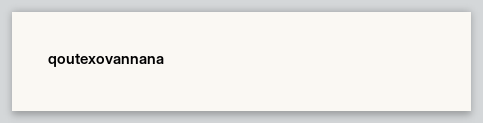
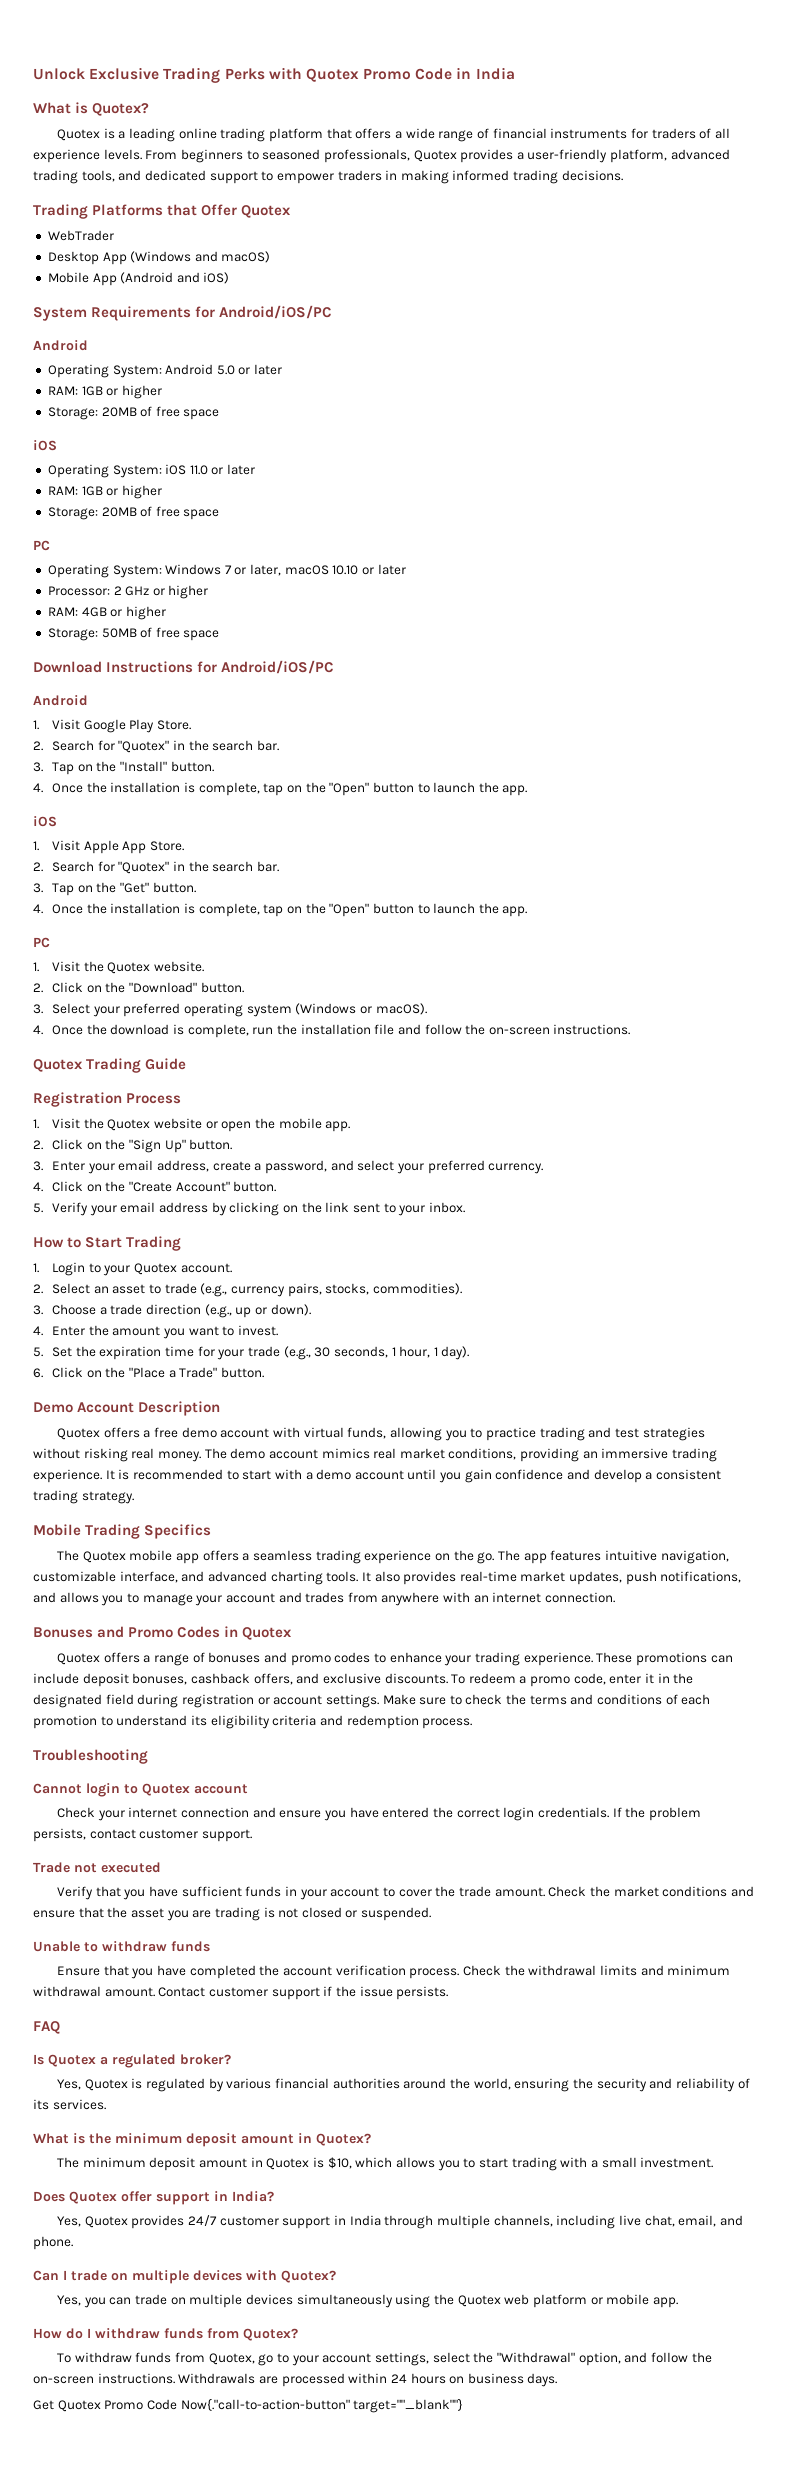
[48,53,164,67] qoutexovannana -> [33,67,515,83] [33,102,150,116] [57,128,730,142] [33,149,730,163] [33,170,623,184] [33,204,292,219] [47,230,114,241] [47,251,271,265] [47,272,230,286] [33,305,333,321] [33,340,88,351] [47,364,283,378] [47,385,162,399] [47,406,220,420] [33,440,57,451] [47,464,256,478] [47,485,162,499] [47,506,220,520] [33,540,50,551] [47,564,406,578] [47,585,209,599] [47,606,166,620] [47,627,220,641] [33,660,335,674] [33,695,88,706] [33,719,192,733] [33,740,279,753] [33,761,214,775] [33,782,528,796] [33,816,57,827] [33,840,185,854] [33,861,279,874] [33,882,196,896] [33,903,528,917] [33,937,50,948] [33,961,205,974] [33,982,244,993] [33,1003,427,1017] [33,1024,631,1038] [33,1058,187,1073] [33,1092,182,1107] [33,1118,351,1132] [33,1139,233,1153] [33,1160,544,1174] [33,1181,277,1192] [33,1202,465,1216] [33,1236,182,1251] [33,1262,232,1276] [33,1283,462,1297] [33,1304,311,1318] [33,1325,278,1339] [33,1346,470,1360] [33,1367,264,1378] [33,1401,221,1416] [57,1427,705,1441] [33,1448,718,1462] [33,1469,721,1483] [33,1490,134,1504] [33,1524,212,1539] [57,1550,729,1564] [33,1571,742,1585] [33,1592,616,1606] [33,1626,293,1640] [57,1652,733,1666] [33,1673,694,1687] [33,1694,711,1708] [33,1715,473,1729] [33,1749,148,1764] [33,1783,248,1797] [57,1807,701,1821] [33,1828,252,1842] [33,1862,161,1873] [57,1886,754,1900] [33,1907,432,1921] [33,1941,210,1952] [57,1965,731,1979] [33,1986,449,2000] [33,2021,60,2034] [33,2054,231,2068] [57,2078,750,2092] [33,2099,106,2110] [33,2133,371,2147] [57,2157,714,2171] [33,2191,274,2205] [57,2215,743,2229] [33,2236,73,2250] [33,2270,336,2284] [57,2294,678,2308] [33,2328,298,2341] [57,2352,712,2366] [33,2373,558,2387] [33,2398,464,2413] Unlock Exclusive Trading Perks with Quotex Promo Code in India // What is Quotex? // Quotex is a leading online trading platform that offers a wide range of financial instruments for traders of all experience levels. From beginners to seasoned professionals, Quotex provides a user-friendly platform, advanced trading tools, and dedicated support to empower traders in making informed trading decisions. // Trading Platforms that Offer Quotex // WebTrader // Desktop App (Windows and macOS) // Mobile App (Android and iOS) // System Requirements for Android/iOS/PC // Android // Operating System: Android 5.0 or later // RAM: 1GB or higher // Storage: 20MB of free space // iOS // Operating System: iOS 11.0 or later // RAM: 1GB or higher // Storage: 20MB of free space // PC // Operating System: Windows 7 or later, macOS 10.10 or later // Processor: 2 GHz or higher // RAM: 4GB or higher // Storage: 50MB of free space // Download Instructions for Android/iOS/PC // Android // 1. Visit Google Play Store. // 2. Search for "Quotex" in the search bar. // 3. Tap on the "Install" button. // 4. Once the installation is complete, tap on the "Open" button to launch the app. // iOS // 1. Visit Apple App Store. // 2. Search for "Quotex" in the search bar. // 3. Tap on the "Get" button. // 4. Once the installation is complete, tap on the "Open" button to launch the app. // PC // 1. Visit the Quotex website. // 2. Click on the "Download" button. // 3. Select your preferred operating system (Windows or macOS). // 4. Once the download is complete, run the installation file and follow the on-screen instructions. // Quotex Trading Guide // Registration Process // 1. Visit the Quotex website or open the mobile app. // 2. Click on the "Sign Up" button. // 3. Enter your email address, create a password, and select your preferred currency. // 4. Click on the "Create Account" button. // 5. Verify your email address by clicking on the link sent to your inbox. // How to Start Trading // 1. Login to your Quotex account. // 2. Select an asset to trade (e.g., currency pairs, stocks, commodities). // 3. Choose a trade direction (e.g., up or down). // 4. Enter the amount you want to invest. // 5. Set the expiration time for your trade (e.g., 30 seconds, 1 hour, 1 day). // 6. Click on the "Place a Trade" button. // Demo Account Description // Quotex offers a free demo account with virtual funds, allowing you to practice trading and test strategies without risking real money. The demo account mimics real market conditions, providing an immersive trading experience. It is recommended to start with a demo account until you gain confidence and develop a consistent trading strategy. // Mobile Trading Specifics // The Quotex mobile app offers a seamless trading experience on the go. The app features intuitive navigation, customizable interface, and advanced charting tools. It also provides real-time market updates, push notifications, and allows you to manage your account and trades from anywhere with an internet connection. // Bonuses and Promo Codes in Quotex // Quotex offers a range of bonuses and promo codes to enhance your trading experience. These promotions can include deposit bonuses, cashback offers, and exclusive discounts. To redeem a promo code, enter it in the designated field during registration or account settings. Make sure to check the terms and conditions of each promotion to understand its eligibility criteria and redemption process. // Troubleshooting // Cannot login to Quotex account // Check your internet connection and ensure you have entered the correct login credentials. If the problem persists, contact customer support. // Trade not executed // Verify that you have sufficient funds in your account to cover the trade amount. Check the market conditions and ensure that the asset you are trading is not closed or suspended. // Unable to withdraw funds // Ensure that you have completed the account verification process. Check the withdrawal limits and minimum withdrawal amount. Contact customer support if the issue persists. // FAQ // Is Quotex a regulated broker? // Yes, Quotex is regulated by various financial authorities around the world, ensuring the security and reliability of its services. // What is the minimum deposit amount in Quotex? // The minimum deposit amount in Quotex is $10, which allows you to start trading with a small investment. // Does Quotex offer support in India? // Yes, Quotex provides 24/7 customer support in India through multiple channels, including live chat, email, and phone. // Can I trade on multiple devices with Quotex? // Yes, you can trade on multiple devices simultaneously using the Quotex web platform or mobile app. // How do I withdraw funds from Quotex? // To withdraw funds from Quotex, go to your account settings, select the "Withdrawal" option, and follow the on-screen instructions. Withdrawals are processed within 24 hours on business days. // Get Quotex Promo Code Now{."call-to-action-button" target=""_blank""}

